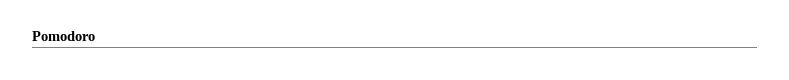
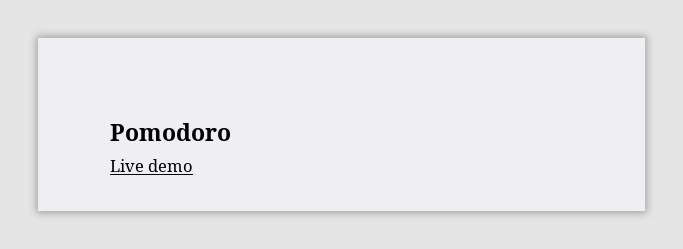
(95, 36) none -> [110,159,194,172] // Live demo

